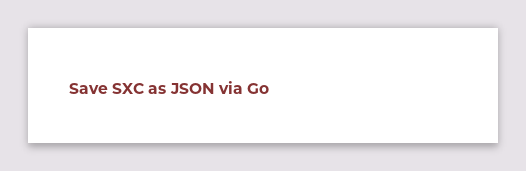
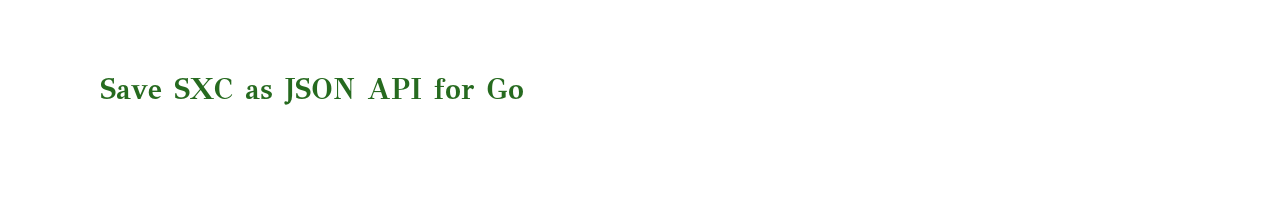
[217,81,243,94] via -> [366,78,475,99] API for

